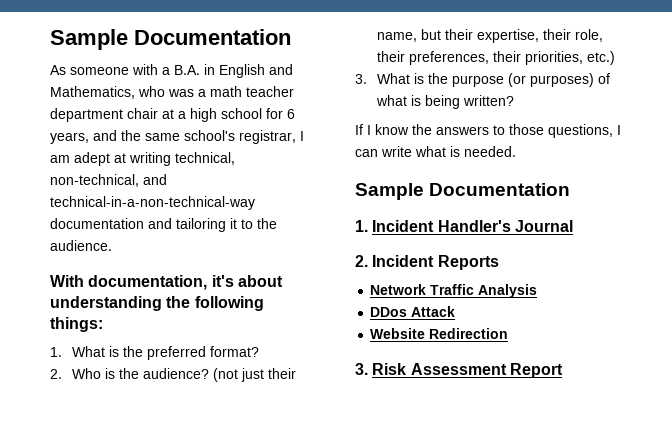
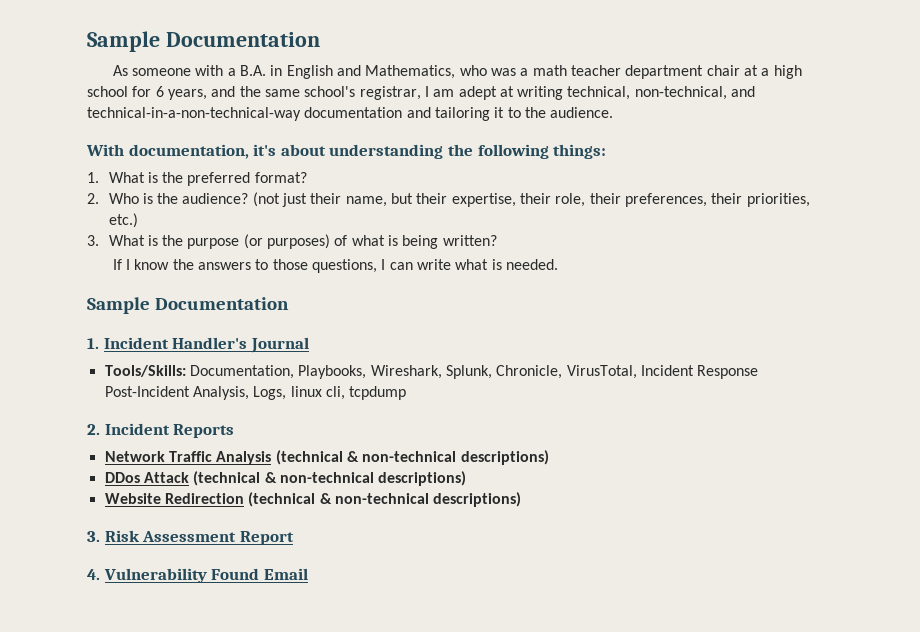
(573, 226) none -> [104,365,759,379] [104,386,407,400] // Tools/Skills: Documentation, Playbooks, Wireshark, Splunk, Chronicle, VirusTotal, Incident Response Post-Incident Analysis, Logs, linux cli, tcpdump
[370,306,456,317] [370,328,509,339] // DDos Attack // Website Redirection -> [275,450,549,465] [104,471,467,486] [104,492,522,507] (technical & non-technical descriptions) // DDos Attack (technical & non-technical descriptions) // Website Redirection (technical & non-technical descriptions)
(563, 370) none -> [87,568,308,583] // 4. Vulnerability Found Email

